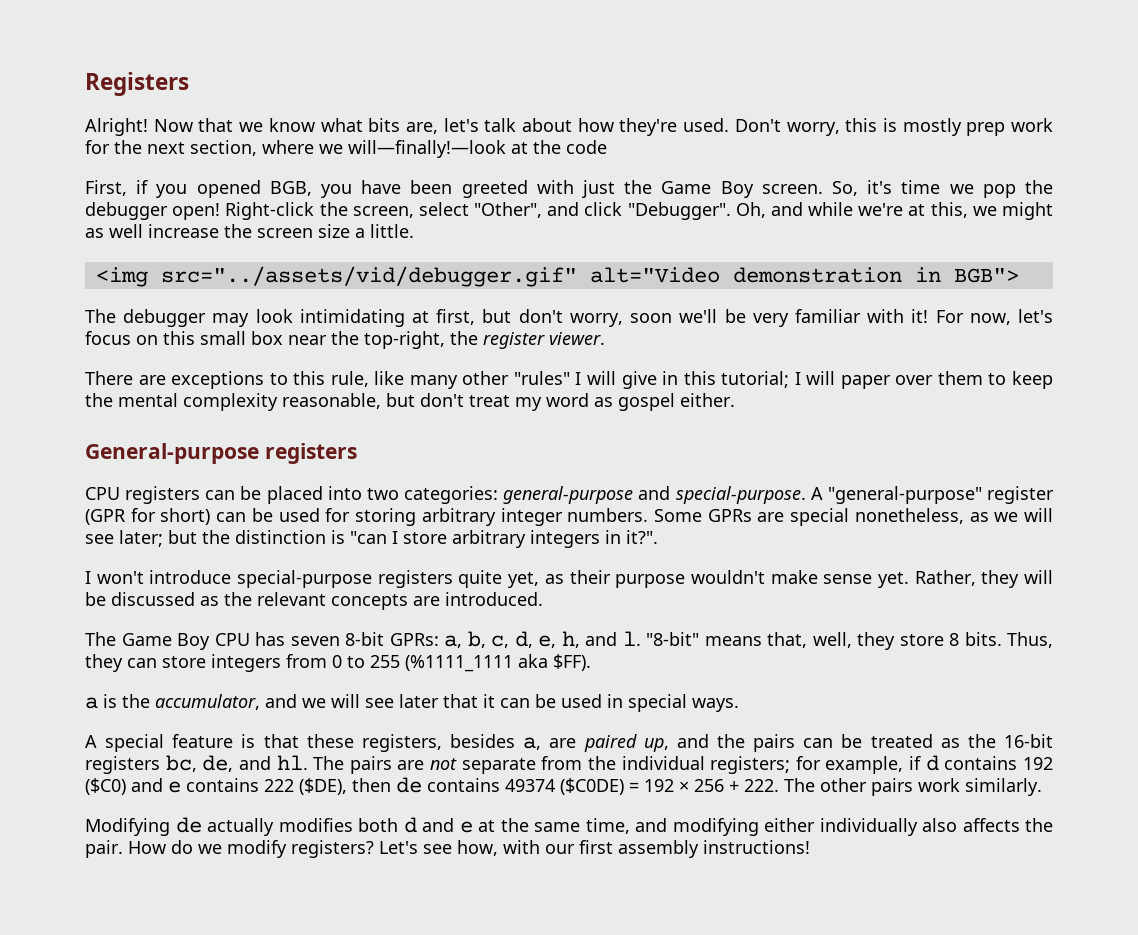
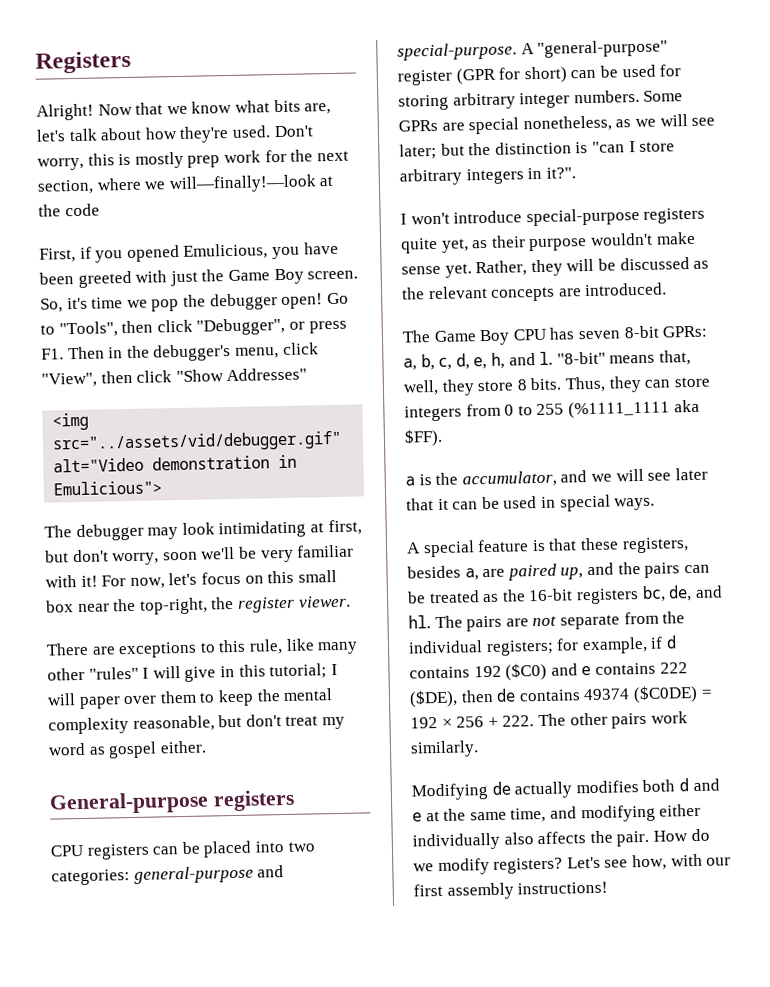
[269,181,312,196] BGB, -> [183,243,269,260] Emulicious,
[225,202,1053,220] [85,224,414,238] Right-click the screen, select "Other", and click "Debugger". Oh, and while we're at this, we might as well increase the screen size a little. -> [326,292,349,305] [40,317,347,338] [41,342,319,362] [41,367,308,388] Go to "Tools", then click "Debugger", or press F1. Then in the debugger's menu, click "View", then click "Show Addresses"
[953,268,1019,283] BGB"> -> [53,480,163,496] Emulicious">

